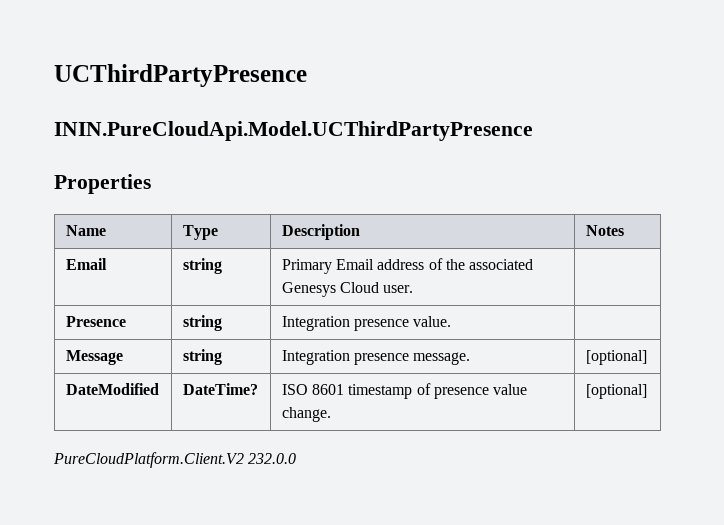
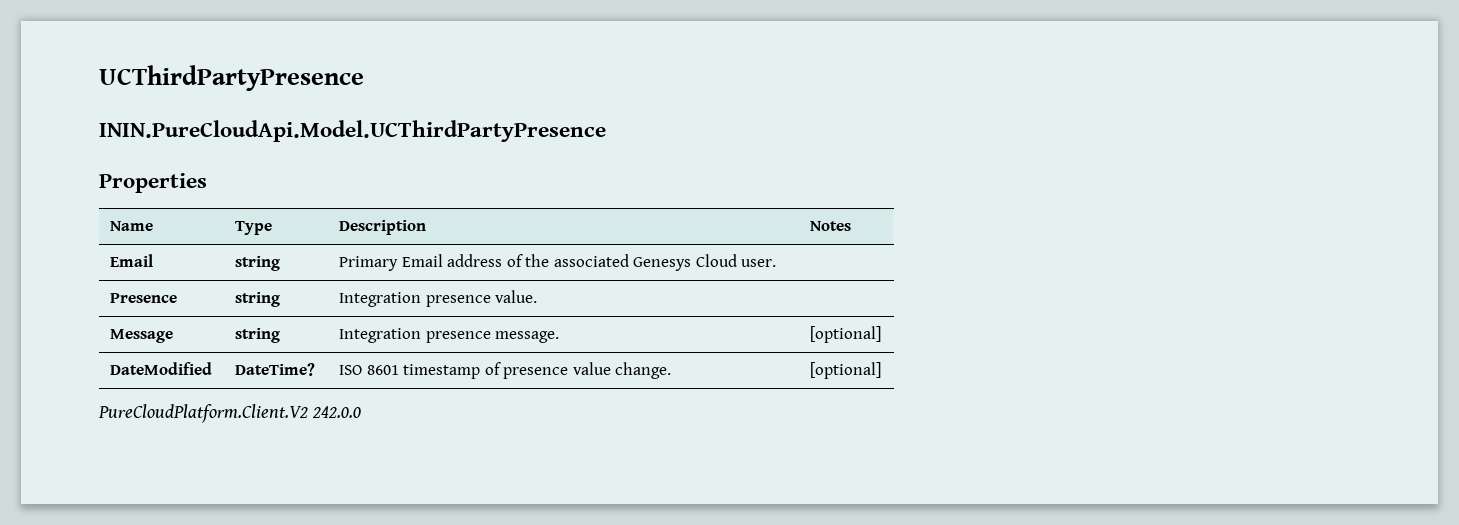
[248,453,297,464] 232.0.0 -> [311,406,361,418] 242.0.0

